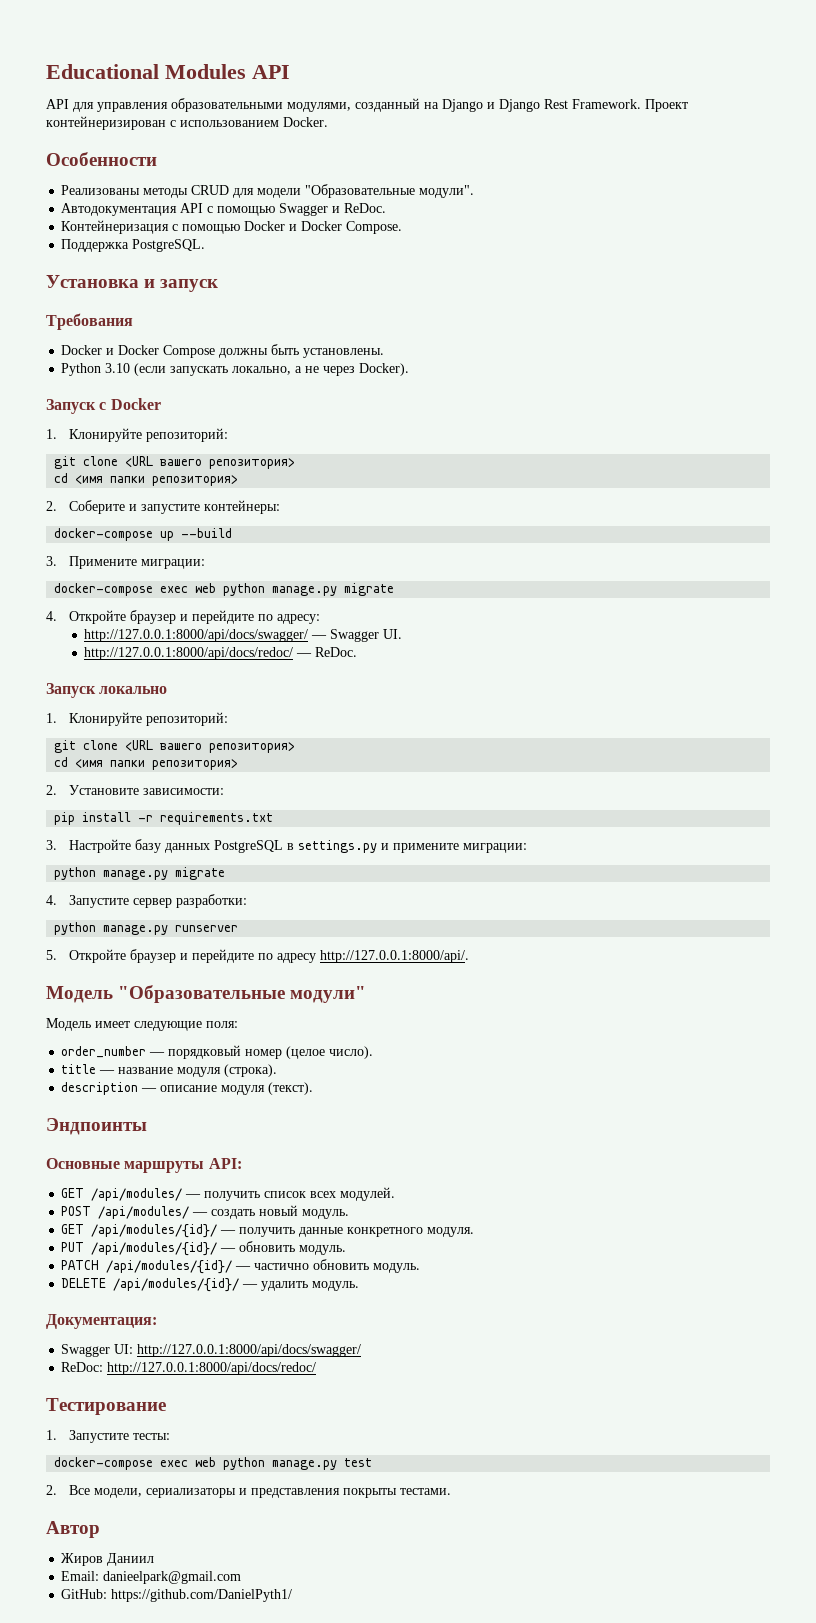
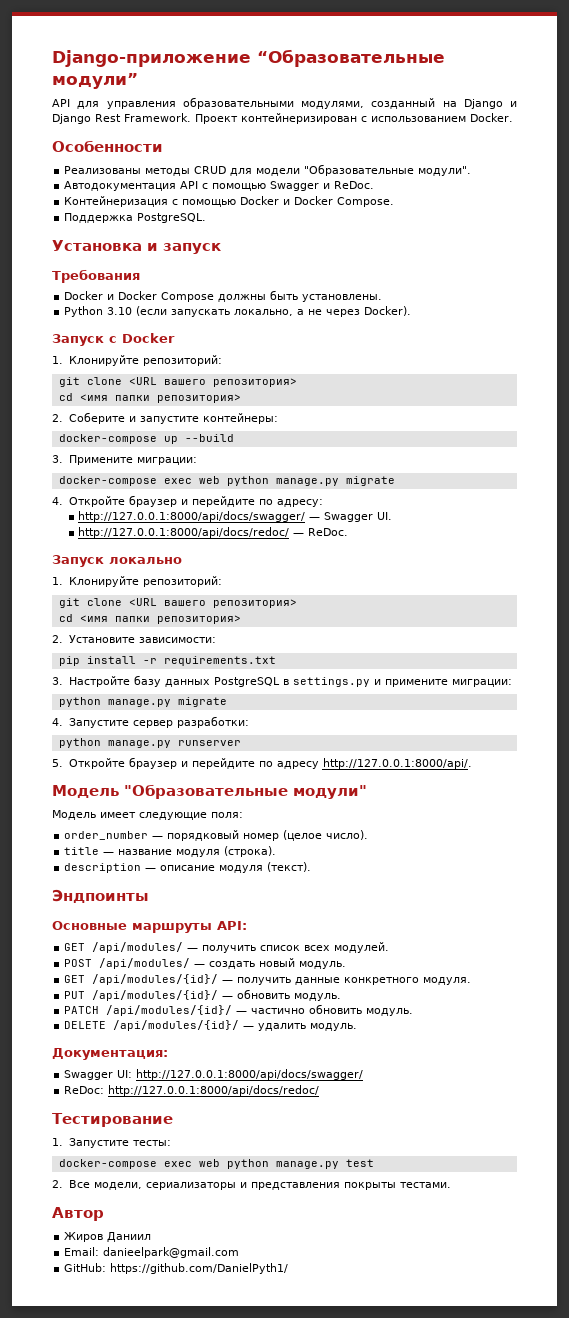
[46,64,290,79] Educational Modules API -> [52,49,445,67] [52,73,138,89] Django-приложение “Образовательные модули”

